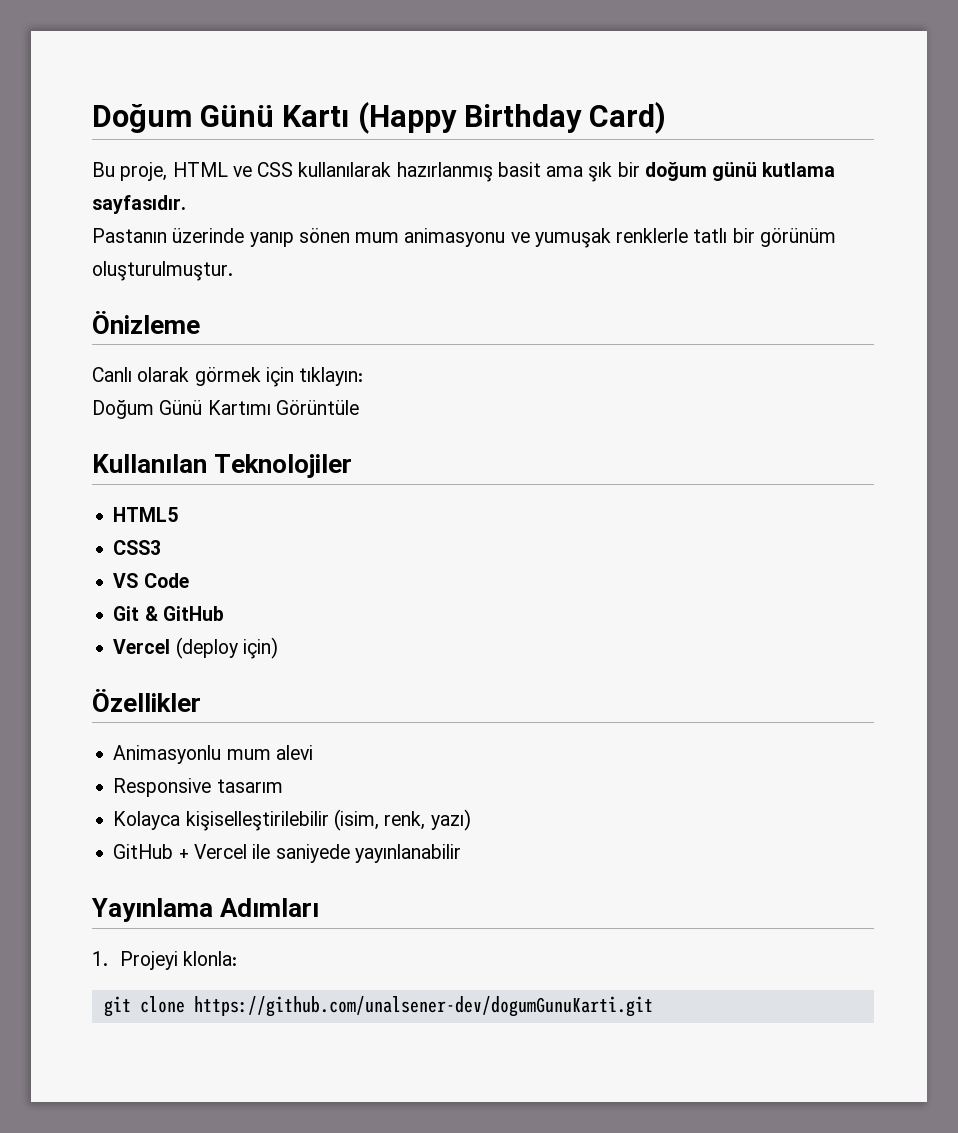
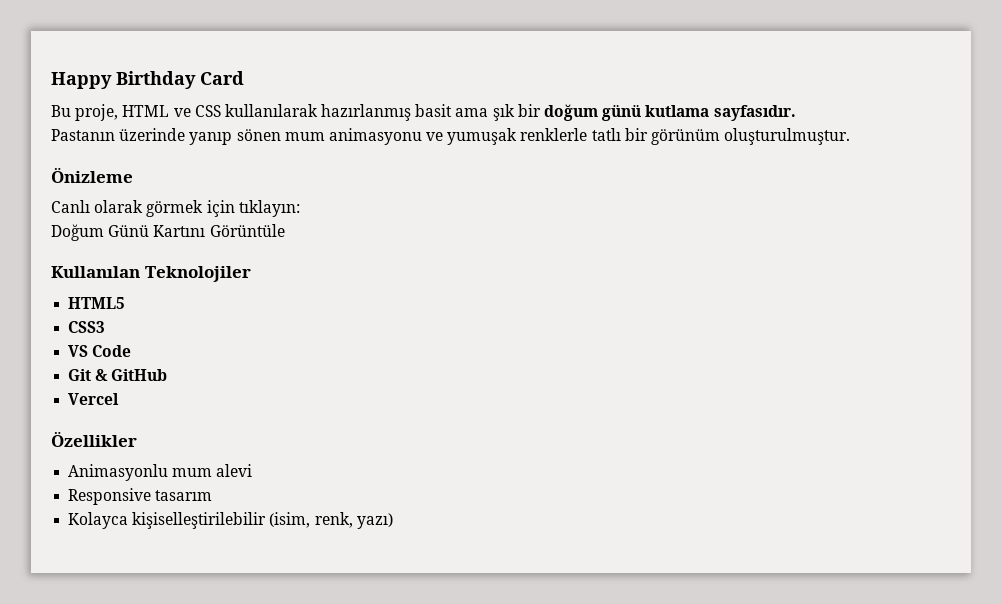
[92,102,667,134] Doğum Günü Kartı (Happy Birthday Card) -> [51,71,244,89] Happy Birthday Card
[207,400,271,415] Kartımı -> [153,225,206,237] Kartını
[175,637,278,659] (deploy için) -> (120, 399) none
[113,844,461,863] [91,898,320,922] [92,951,237,970] [103,996,653,1017] // GitHub + Vercel ile saniyede yayınlanabilir // Yayınlama Adımları // 1. Projeyi klonla: // git clone https://github.com/unalsener-dev/dogumGunuKarti.git -> (393, 521) none

